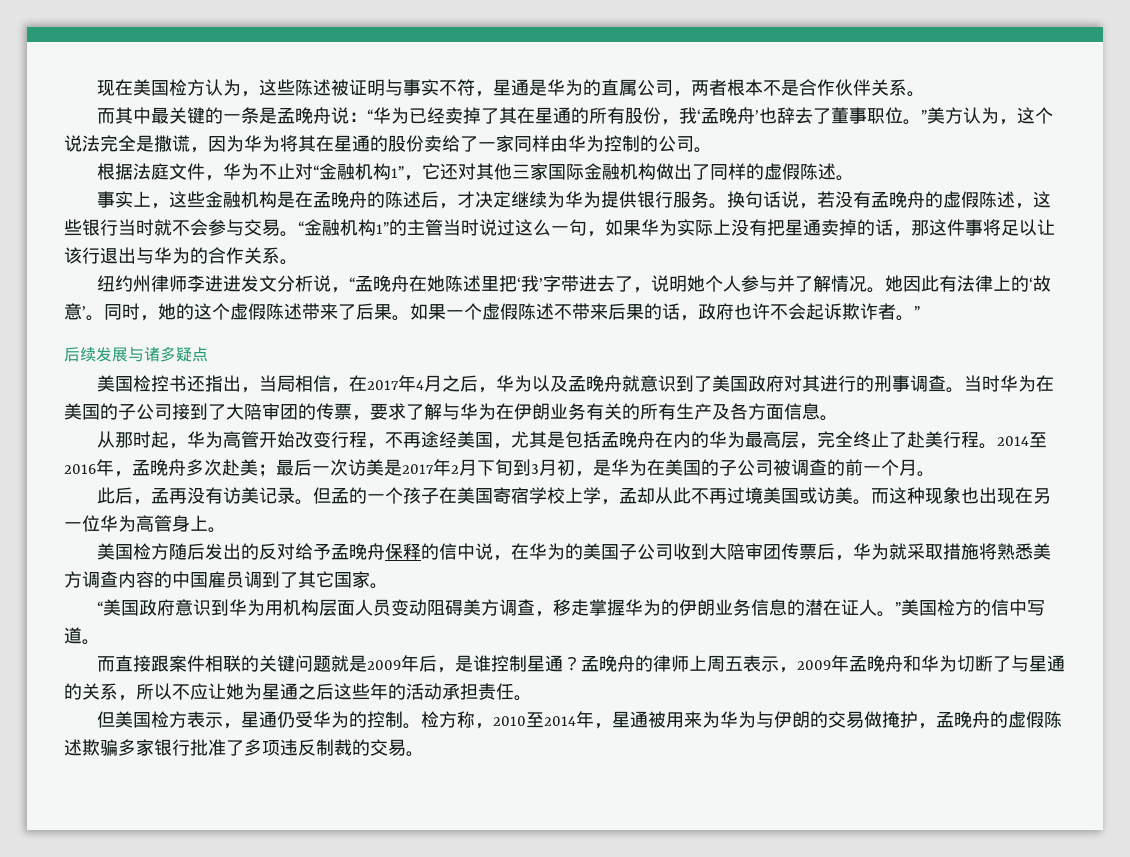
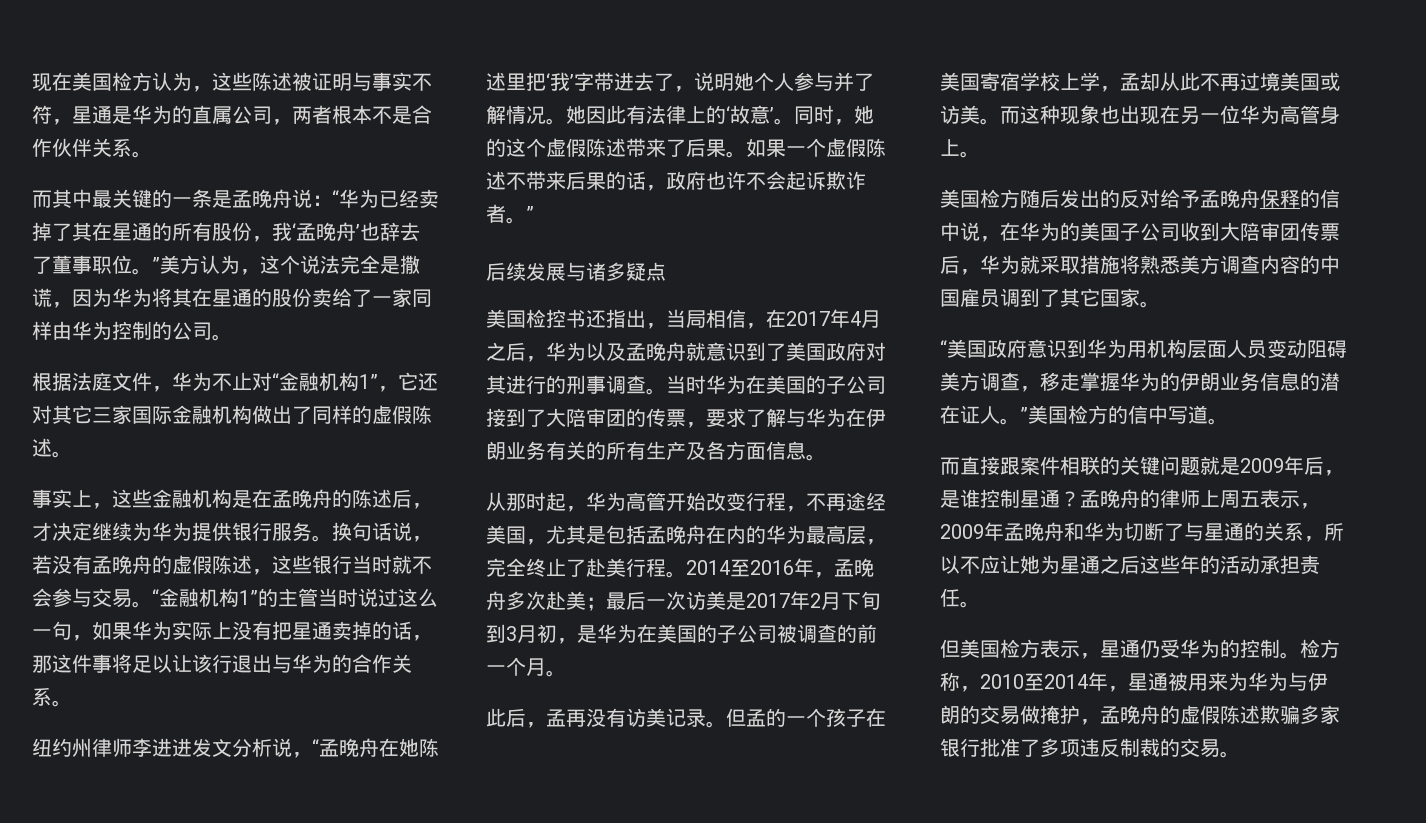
[494,163,513,180] 他 -> [72,405,92,424] 它

